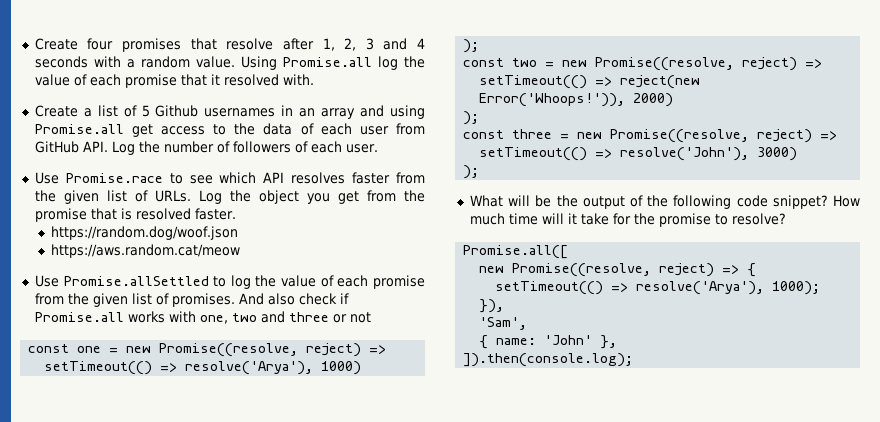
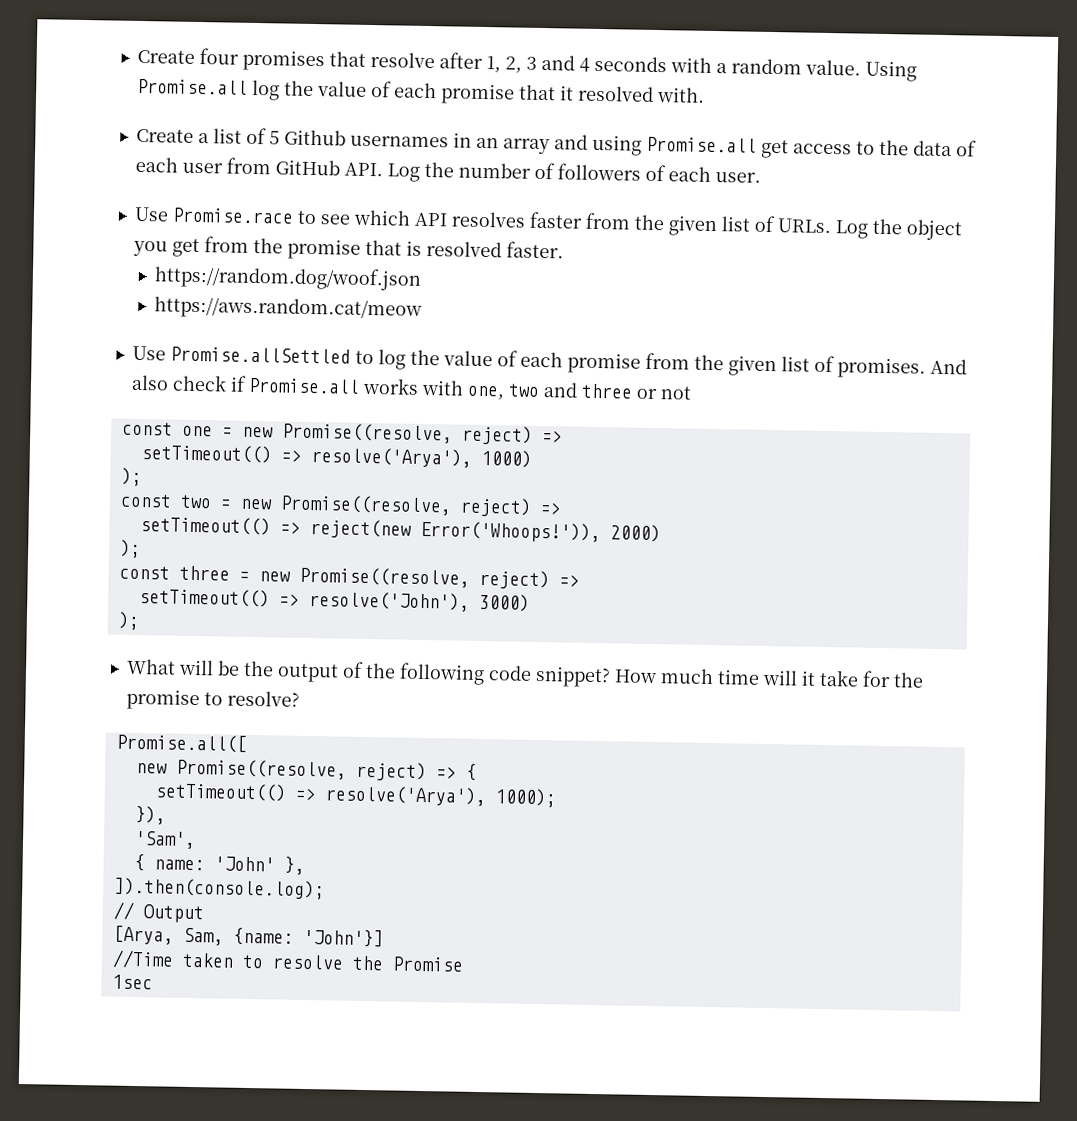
(634, 360) none -> [112,901,204,924] [112,925,384,948] [111,949,464,972] [111,974,153,990] // // Output // [Arya, Sam, {name: 'John'}] // //Time taken to resolve the Promise // 1sec

